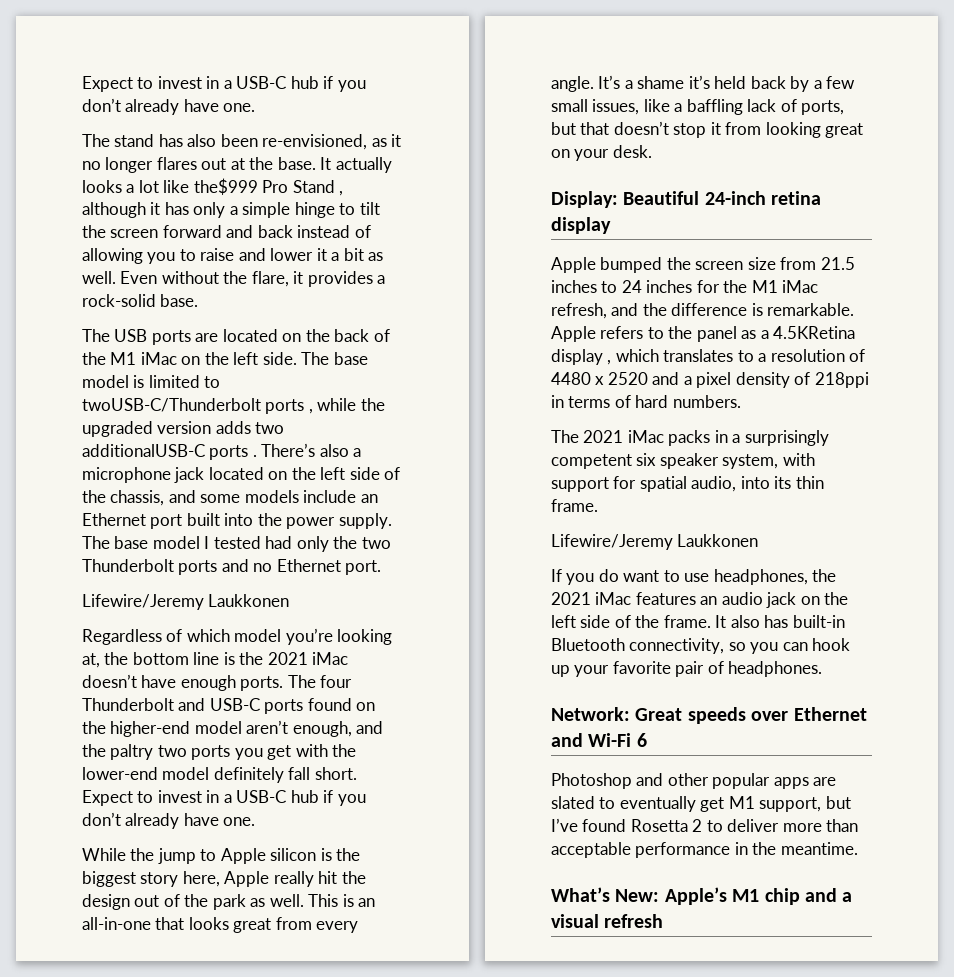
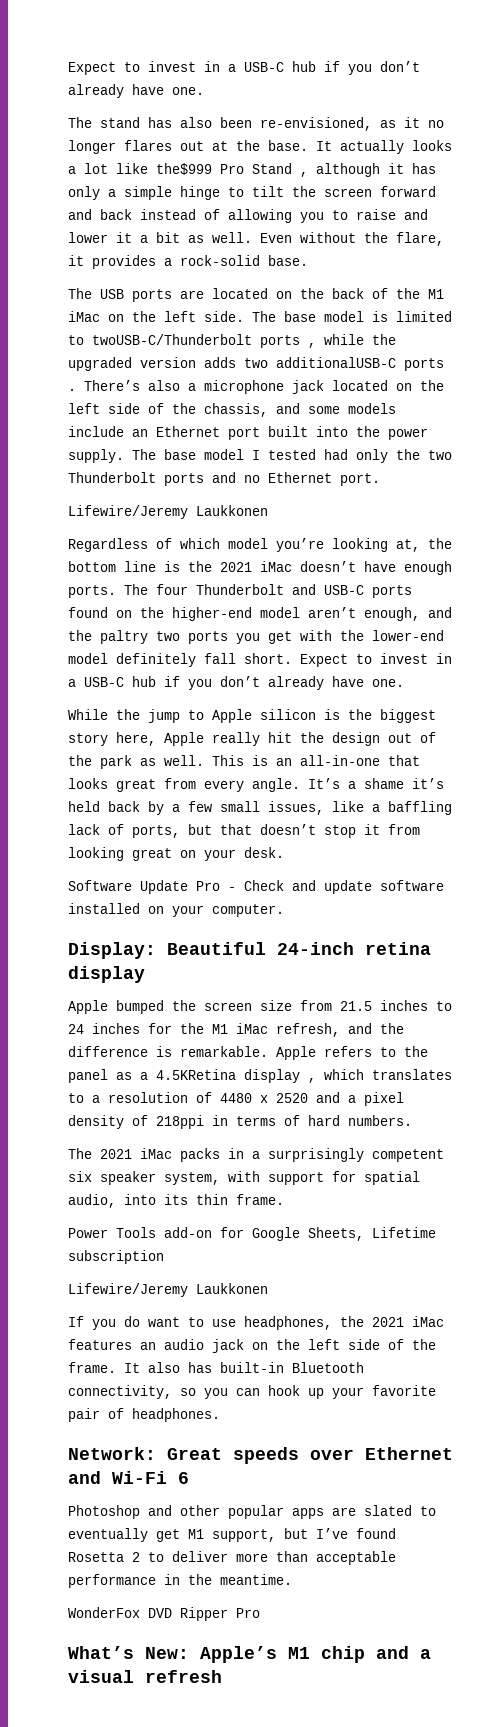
(652, 151) none -> [68,880,444,894] [68,903,284,917] // Software Update Pro - Check and update software installed on your computer.
(598, 505) none -> [68,1227,436,1241] [68,1250,164,1264] // Power Tools add-on for Google Sheets, Lifetime subscription
(858, 848) none -> [68,1607,260,1621] // WonderFox DVD Ripper Pro

